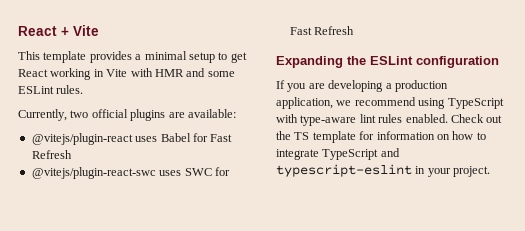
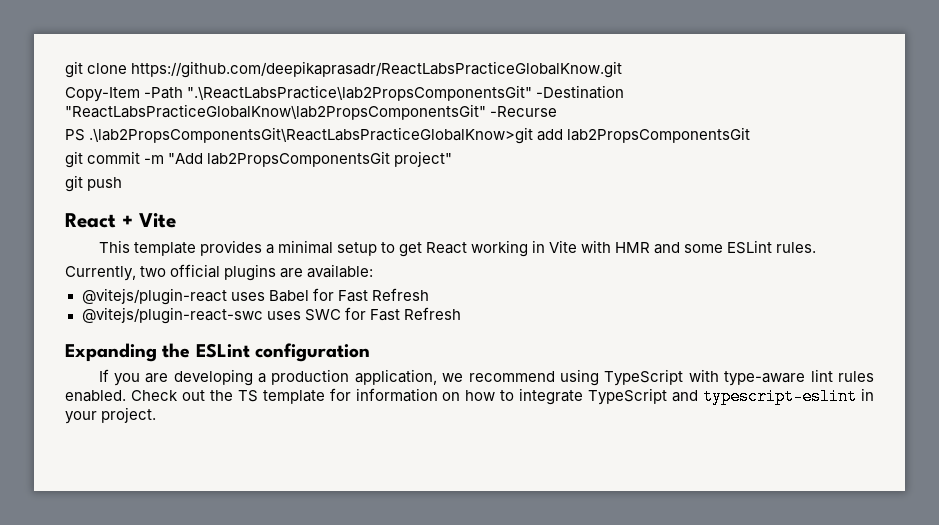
(18, 31) none -> [65,61,623,78] [65,85,625,102] [65,104,558,120] [65,127,751,144] [65,151,453,168] [65,175,123,192] git clone https://github.com/deepikaprasadr/ReactLabsPracticeGlobalKnow.git // Copy-Item -Path ".\ReactLabsPractice\lab2PropsComponentsGit" -Destination "ReactLabsPracticeGlobalKnow\lab2PropsComponentsGit" -Recurse // PS .\lab2PropsComponentsGit\ReactLabsPracticeGlobalKnow>git add lab2PropsComponentsGit // git commit -m "Add lab2PropsComponentsGit project" // git push //

